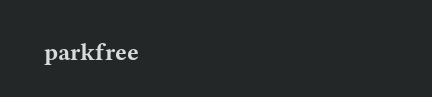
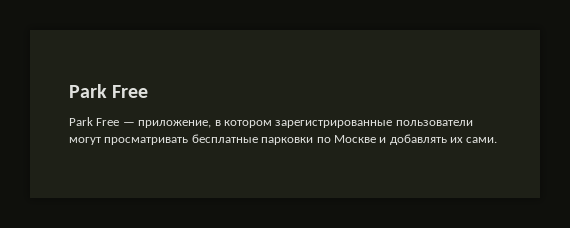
[44,43,139,65] parkfree -> [69,84,149,98] [69,117,473,128] [69,134,498,145] Park Free // Park Free — приложение, в котором зарегистрированные пользователи могут просматривать бесплатные парковки по Москве и добавлять их сами.

